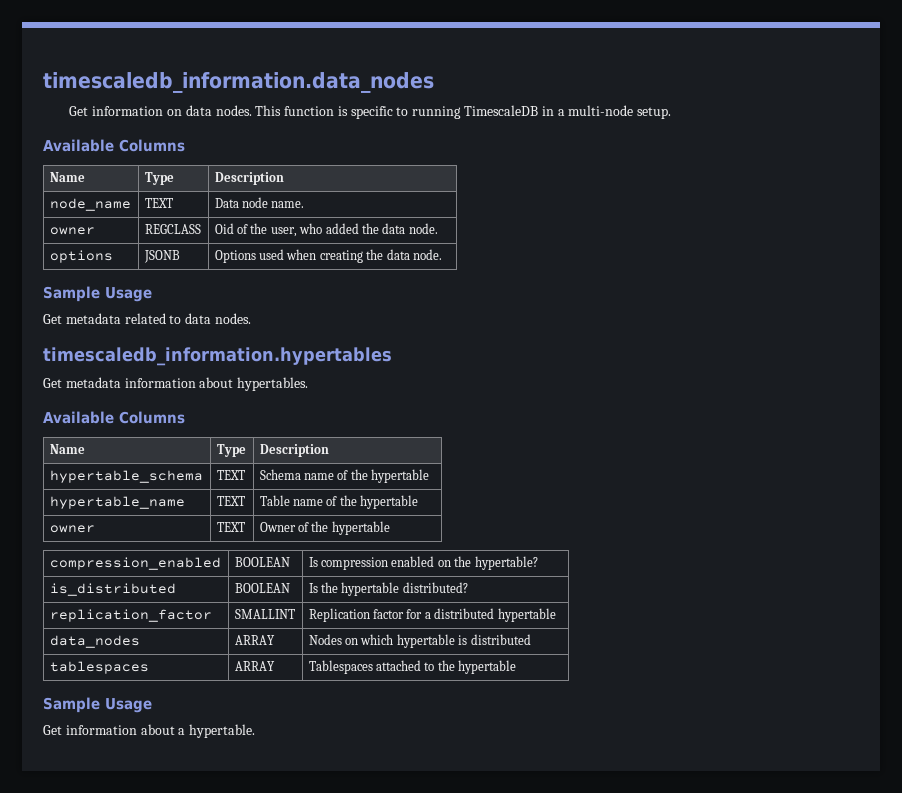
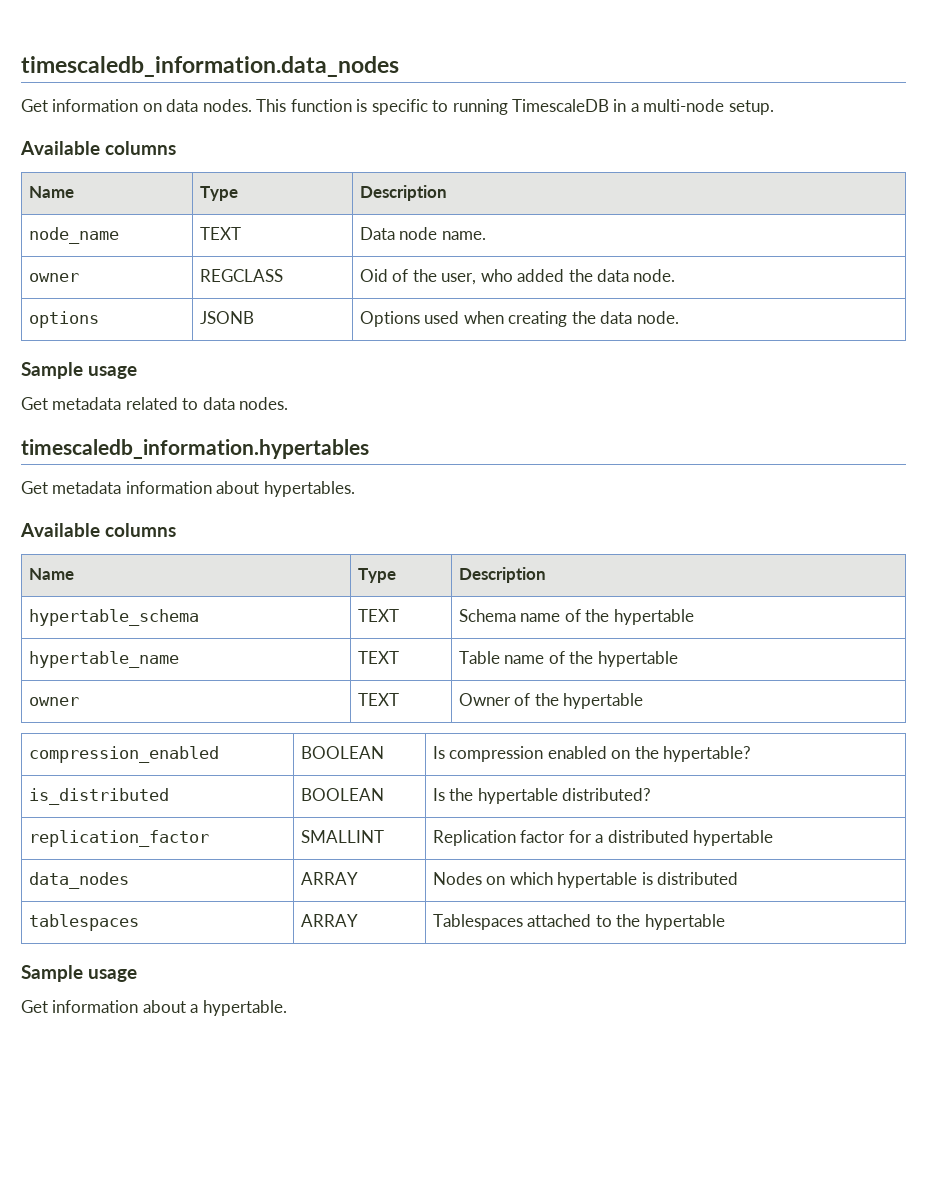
[119,139,185,152] Columns -> [105,141,176,155] columns
[105,287,152,302] Usage -> [88,366,137,379] usage
[119,411,185,424] Columns -> [105,523,176,537] columns
[105,698,152,713] Usage -> [88,969,137,982] usage

